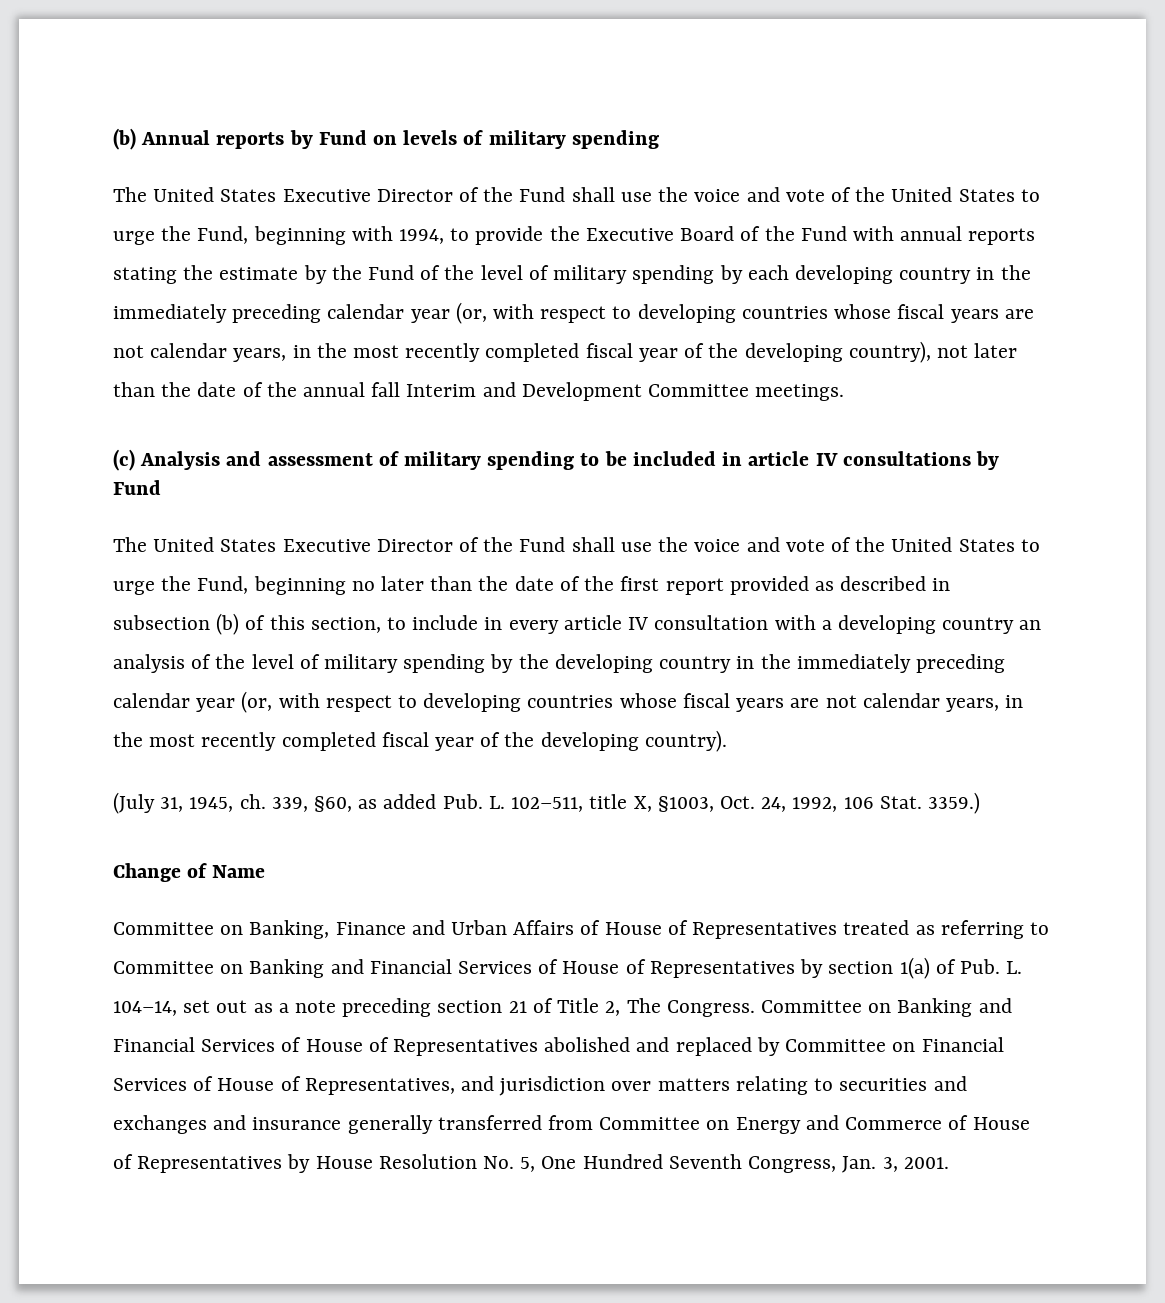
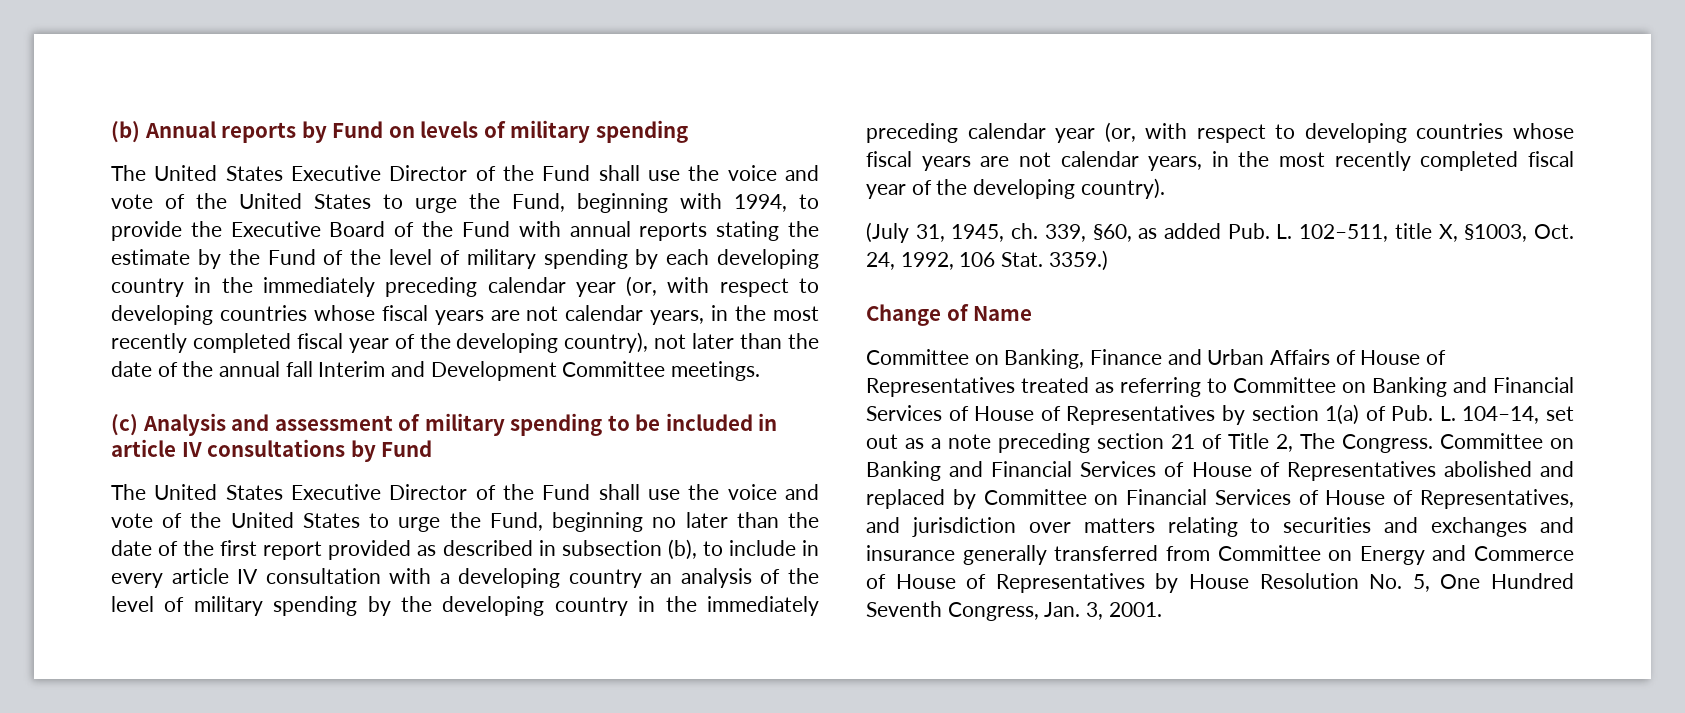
[216,613,381,635] (b) of this section, -> [667,539,697,560] (b),

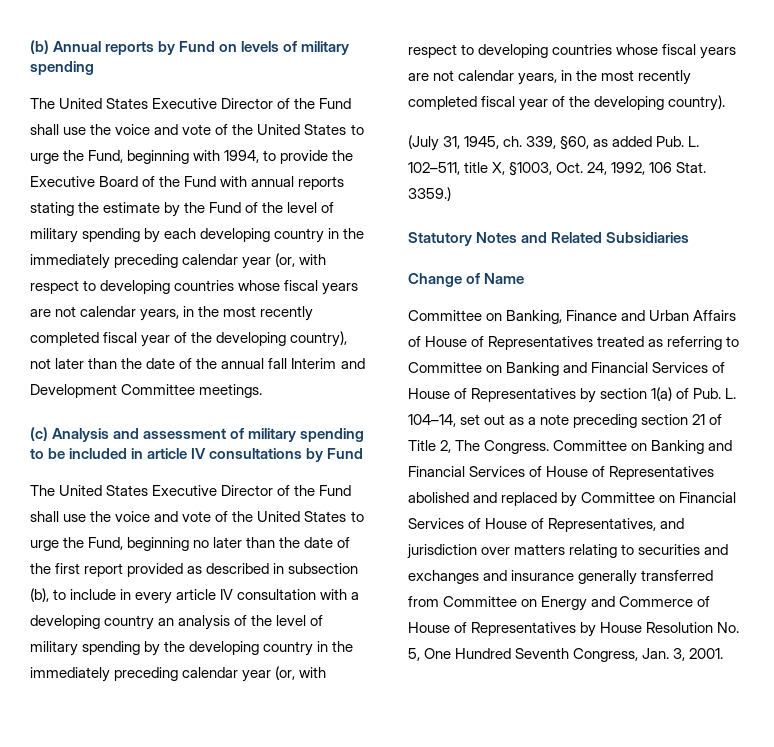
(1108, 260) none -> [408,232,690,246] // Statutory Notes and Related Subsidiaries

